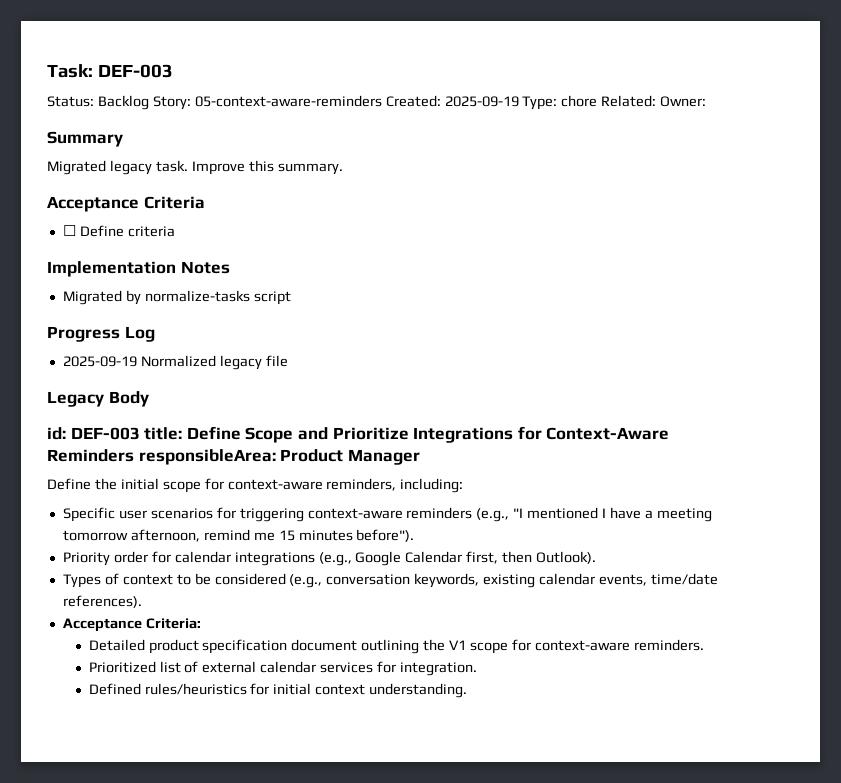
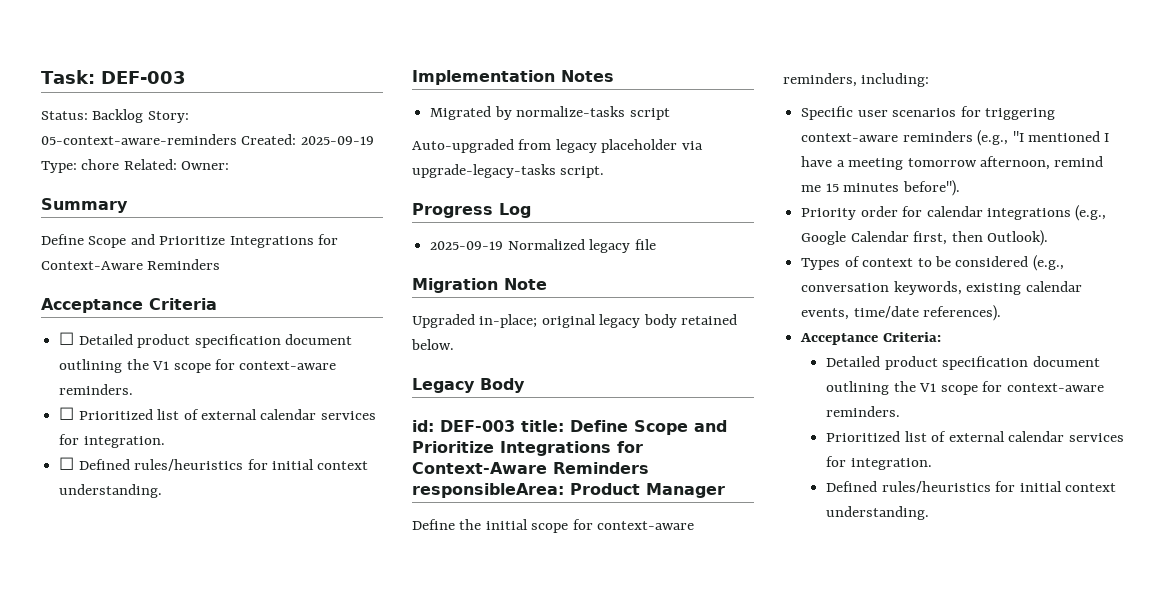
[47,160,343,175] [47,196,205,212] [62,225,175,237] Migrated legacy task. Improve this summary. // Acceptance Criteria // ☐ Define criteria -> [41,234,339,248] [41,259,221,270] [41,298,217,313] [59,332,352,348] [59,359,337,373] [59,384,134,395] [59,407,376,420] [59,434,165,448] [59,457,369,471] [59,484,163,498] Define Scope and Prioritize Integrations for Context-Aware Reminders // Acceptance Criteria // ☐ Detailed product specification document outlining the V1 scope for context-aware reminders. // ☐ Prioritized list of external calendar services for integration. // ☐ Defined rules/heuristics for initial context understanding.
(291, 298) none -> [412,139,703,153] [412,164,605,178] // Auto-upgraded from legacy placeholder via upgrade-legacy-tasks script.
(288, 361) none -> [412,278,547,293] [412,314,738,328] [411,339,454,350] // Migration Note // Upgraded in-place; original legacy body retained below.

